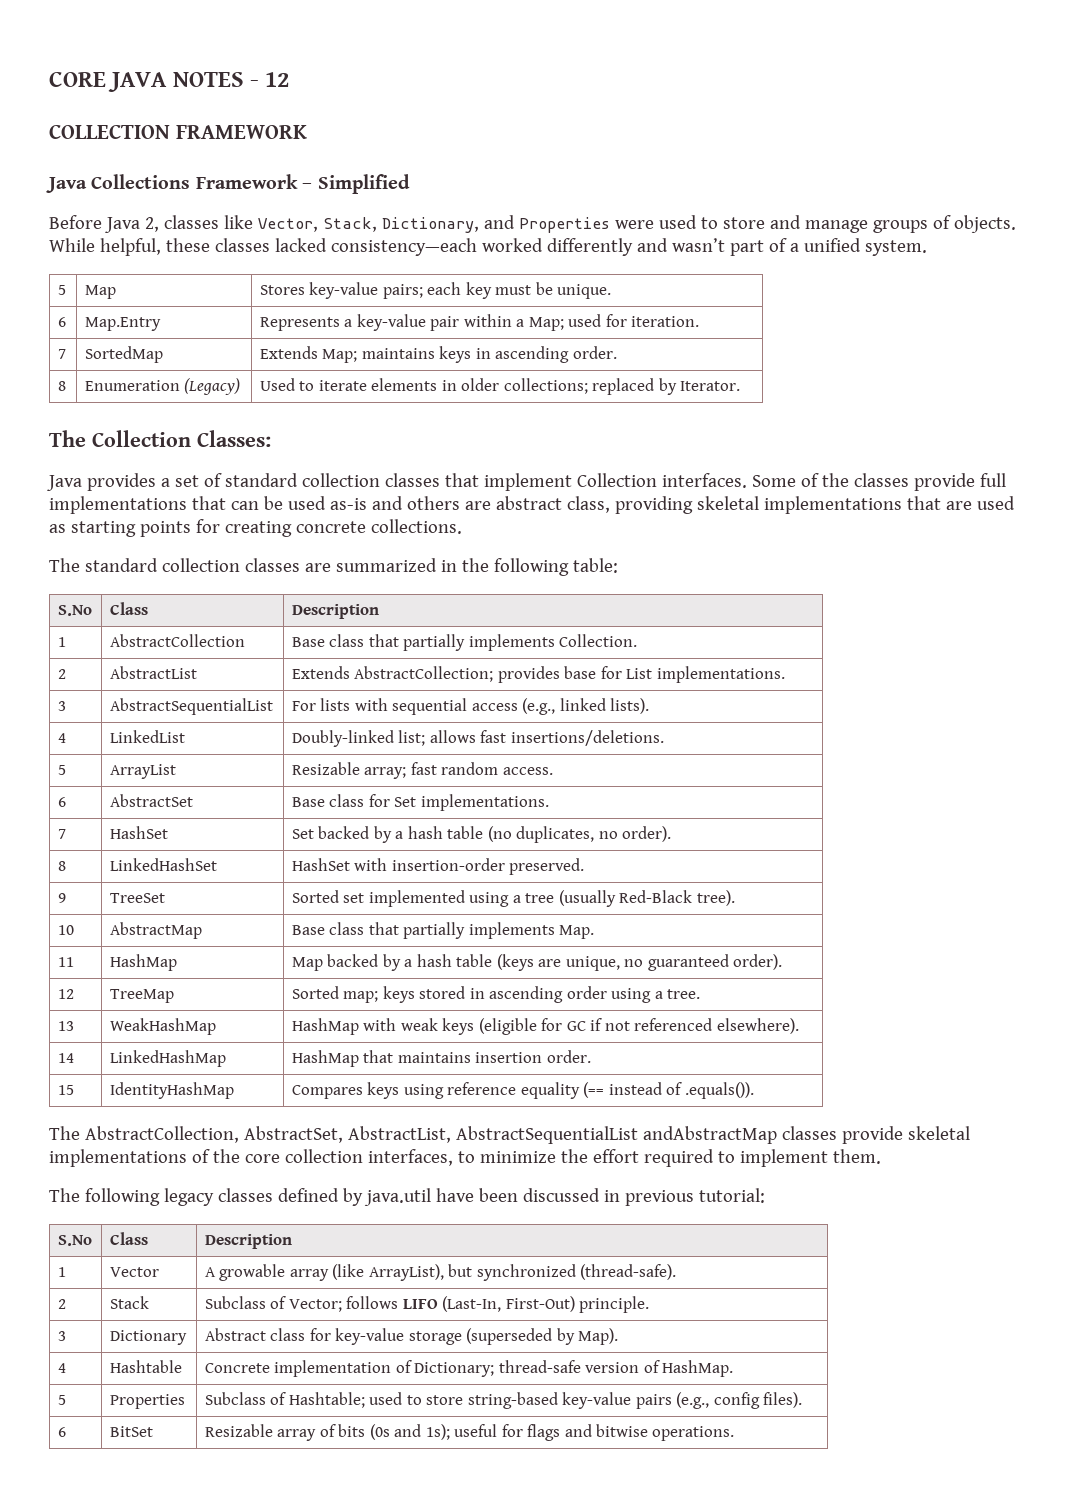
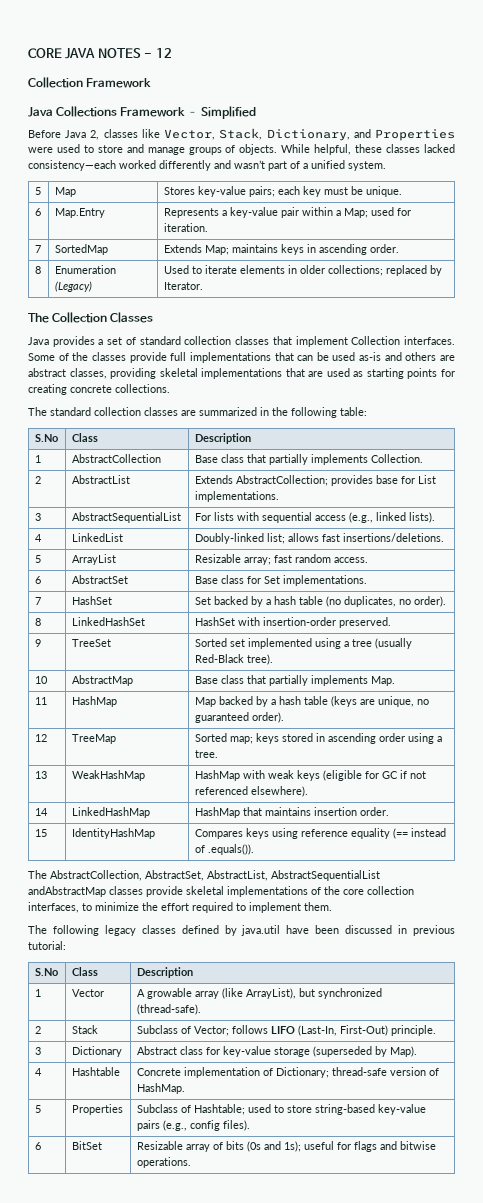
[49,124,307,139] COLLECTION FRAMEWORK -> [28,77,152,88] Collection Framework
[197,430,271,447] Classes: -> [110,312,154,323] Classes
[566,496,610,513] class, -> [69,368,107,379] classes,

